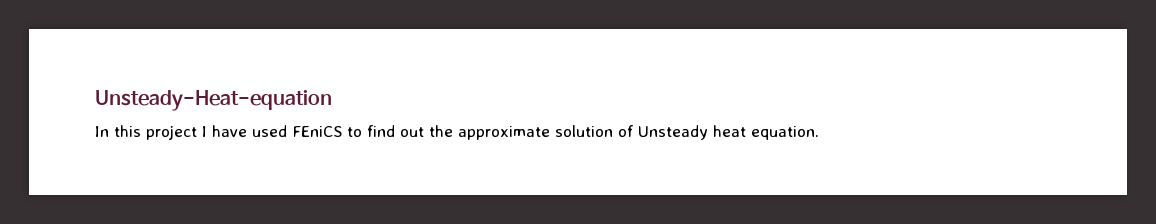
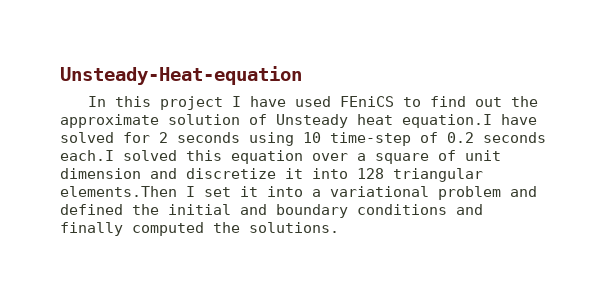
[751,126,819,140] equation. -> [402,114,537,128] [60,132,546,146] [60,150,501,164] [60,168,483,182] [60,186,537,200] [60,204,483,218] [60,222,339,236] equation.I have solved for 2 seconds using 10 time-step of 0.2 seconds each.I solved this equation over a square of unit dimension and discretize it into 128 triangular elements.Then I set it into a variational problem and defined the initial and boundary conditions and finally computed the solutions.

